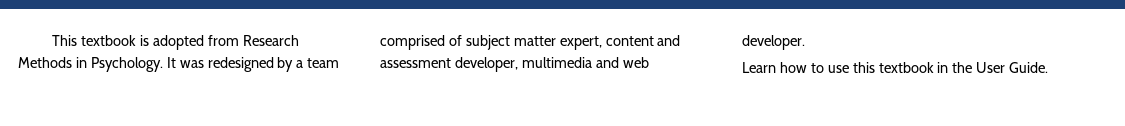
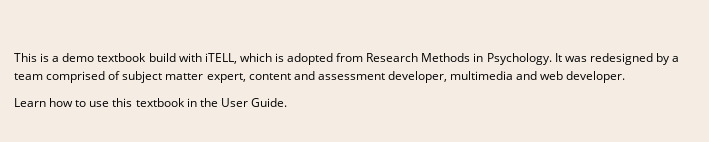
[80,35,136,46] textbook -> [40,53,272,64] is a demo textbook build with iTELL, which

